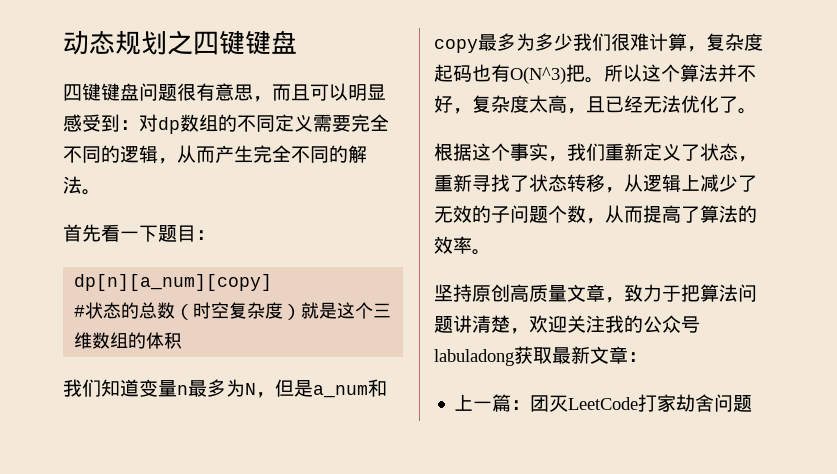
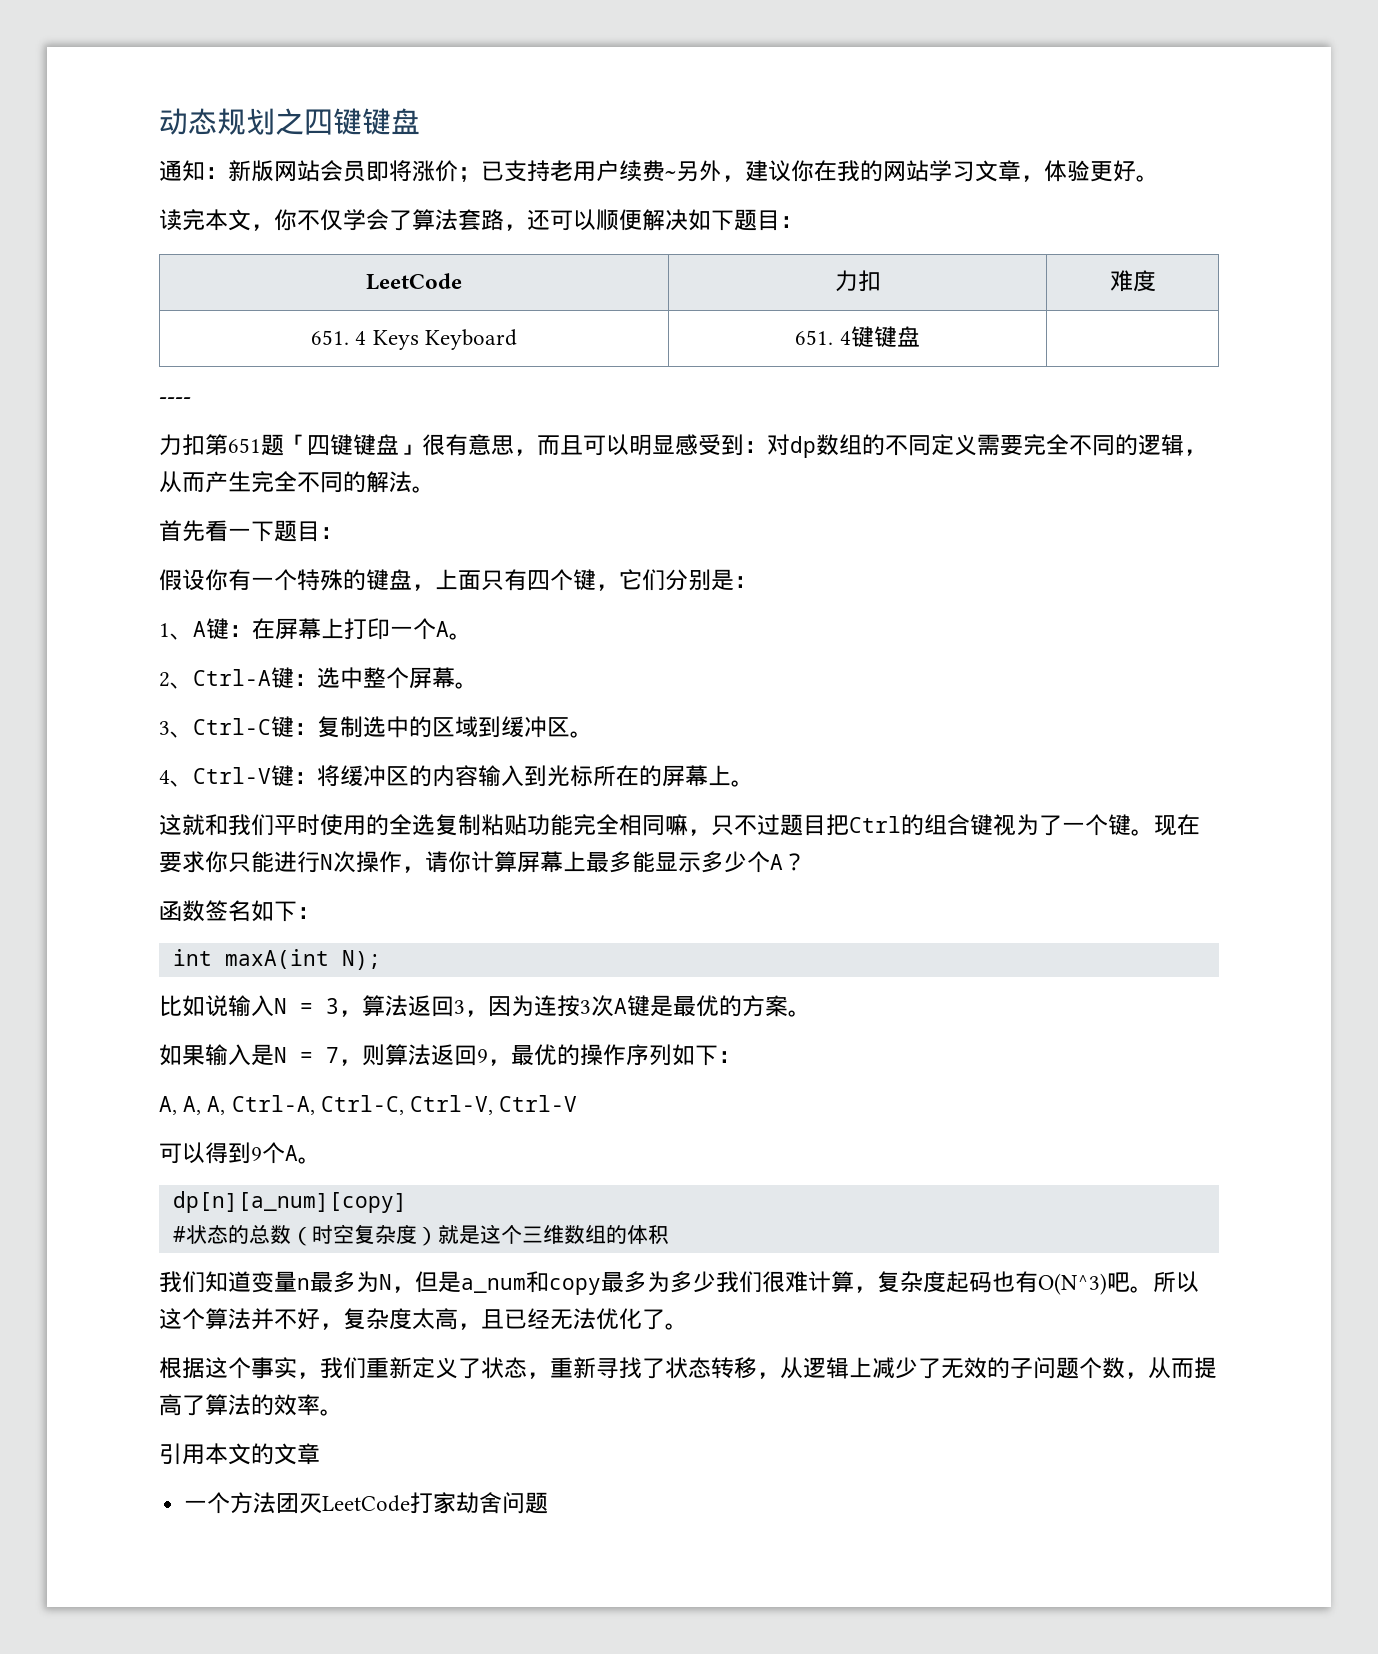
[63,83,177,101] 四键键盘问题 -> [159,160,1159,182] [159,209,803,231] [366,273,462,290] [834,270,881,292] [1109,270,1156,292] [311,329,517,350] [795,326,920,348] [159,397,191,404] [159,434,422,456] 通知：新版网站会员即将涨价；已支持老用户续费~另外，建议你在我的网站学习文章，体验更好。 // 读完本文，你不仅学会了算法套路，还可以顺便解决如下题目： // LeetCode | 力扣 | 难度 // 651. 4 Keys Keyboard | 651. 4键键盘 | // ---- // 力扣第651题「四键键盘」
(215, 235) none -> [159,569,757,591] [159,618,472,640] [159,667,478,689] [159,716,593,738] [159,765,754,787] [159,814,1200,836] [159,851,806,873] [159,900,320,922] [172,949,381,970] [159,995,811,1017] [159,1044,741,1066] [159,1095,578,1115] [159,1142,321,1164] // 假设你有一个特殊的键盘，上面只有四个键，它们分别是： // 1、A键：在屏幕上打印一个A。 // 2、Ctrl-A键：选中整个屏幕。 // 3、Ctrl-C键：复制选中的区域到缓冲区。 // 4、Ctrl-V键：将缓冲区的内容输入到光标所在的屏幕上。 // 这就和我们平时使用的全选复制粘贴功能完全相同嘛，只不过题目把Ctrl的组合键视为了一个键。现在要求你只能进行N次操作，请你计算屏幕上最多能显示多少个A？ // 函数签名如下： // int maxA(int N); // 比如说输入N = 3，算法返回3，因为连按3次A键是最优的方案。 // 如果输入是N = 7，则算法返回9，最优的操作序列如下： // A, A, A, Ctrl-A, Ctrl-C, Ctrl-V, Ctrl-V // 可以得到9个A。
[566,64,585,82] 把 -> [1107,1272,1130,1292] 吧
[434,284,757,303] [434,315,700,334] [434,346,647,366] [454,394,531,412] 坚持原创高质量文章，致力于把算法问题讲清楚，欢迎关注我的公众号labuladong获取最新文章： // 上一篇： -> [159,1443,320,1465] [184,1492,277,1514] 引用本文的文章 // 一个方法

